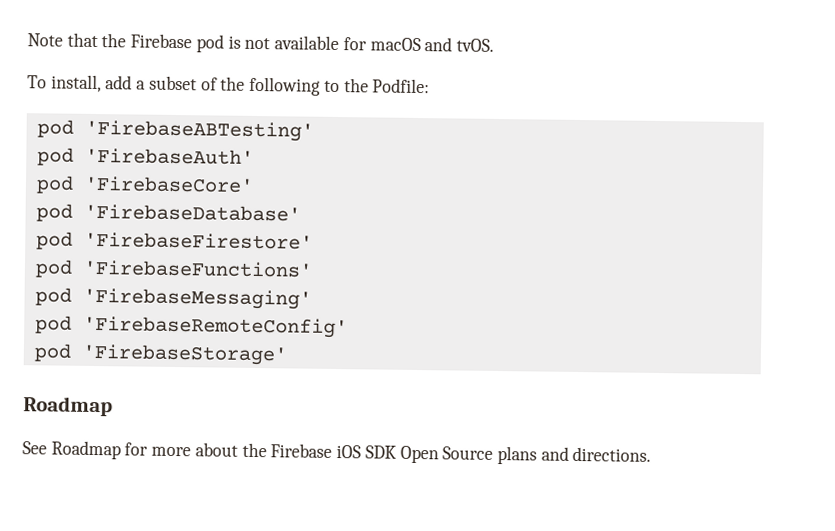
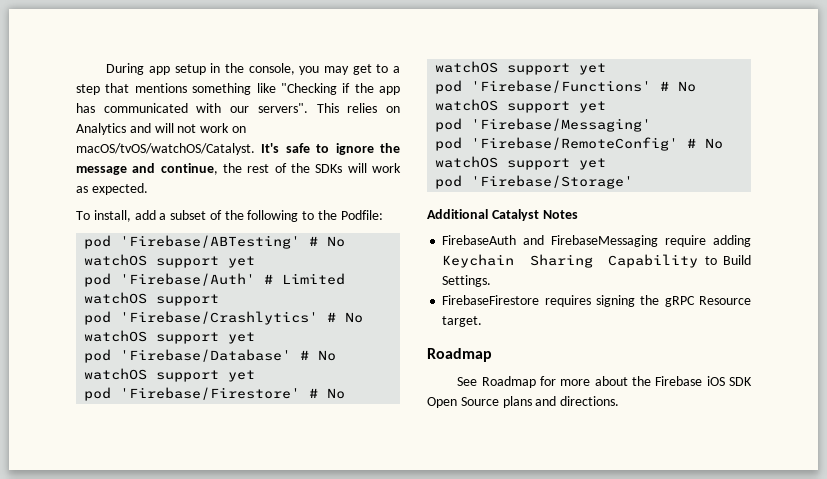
[27,32,494,53] Note that the Firebase pod is not available for macOS and tvOS. -> [106,63,401,75] [76,83,400,95] [76,103,400,113] [76,123,246,135] [76,143,400,155] [76,163,401,175] [76,183,148,195] During app setup in the console, you may get to a step that mentions something like "Checking if the app has communicated with our servers". This relies on Analytics and will not work on macOS/tvOS/watchOS/Catalyst. It's safe to ignore the message and continue, the rest of the SDKs will work as expected.
[84,119,314,142] [36,147,254,166] [35,175,254,194] [35,203,301,222] [35,231,313,250] [34,259,313,278] [34,287,312,310] [34,315,348,339] [33,343,287,366] 'FirebaseABTesting' // pod 'FirebaseAuth' // pod 'FirebaseCore' // pod 'FirebaseDatabase' // pod 'FirebaseFirestore' // pod 'FirebaseFunctions' // pod 'FirebaseMessaging' // pod 'FirebaseRemoteConfig' // pod 'FirebaseStorage' -> [120,235,346,249] [84,254,256,268] [84,273,346,287] [84,292,220,306] [84,311,364,325] [84,330,256,344] [84,349,337,363] [84,368,256,382] [84,387,346,401] [435,61,607,75] [435,80,697,94] [435,99,607,113] [435,118,652,132] [435,137,724,151] [435,156,607,170] [435,175,634,189] [427,209,578,221] [442,235,751,247] [442,254,752,268] [442,275,492,287] [442,295,751,307] [442,316,483,327] 'Firebase/ABTesting' # No watchOS support yet // pod 'Firebase/Auth' # Limited watchOS support // pod 'Firebase/Crashlytics' # No watchOS support yet // pod 'Firebase/Database' # No watchOS support yet // pod 'Firebase/Firestore' # No watchOS support yet // pod 'Firebase/Functions' # No watchOS support yet // pod 'Firebase/Messaging' // pod 'Firebase/RemoteConfig' # No watchOS support yet // pod 'Firebase/Storage' // Additional Catalyst Notes // FirebaseAuth and FirebaseMessaging require adding Keychain Sharing Capability to Build Settings. // FirebaseFirestore requires signing the gRPC Resource target.

